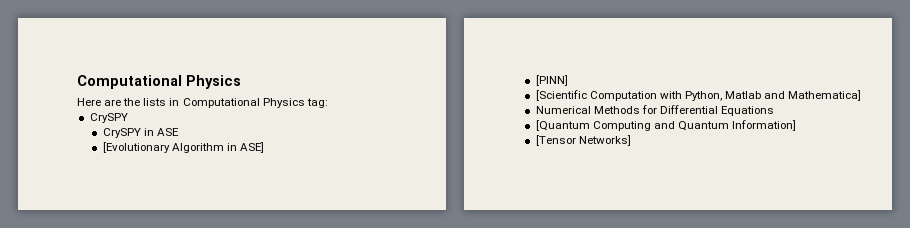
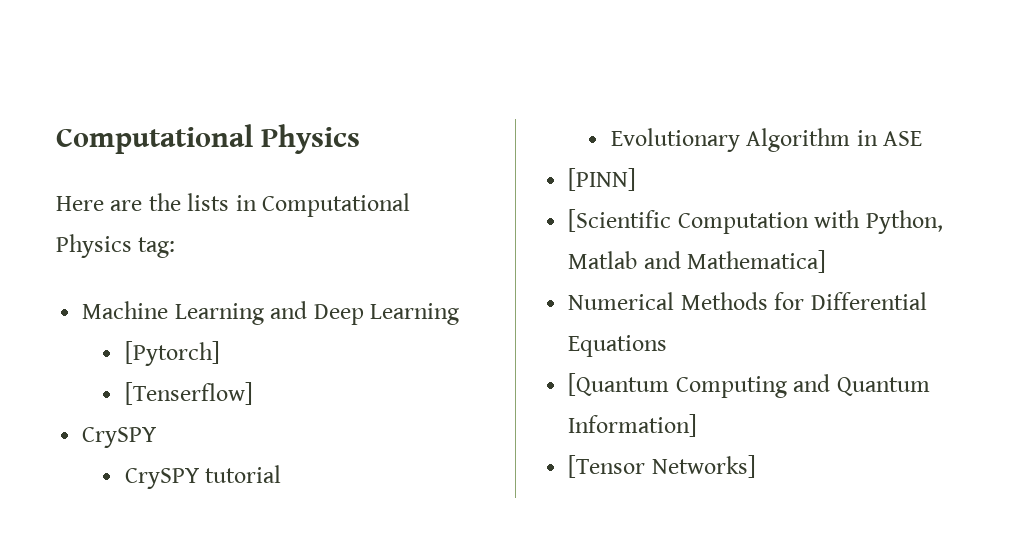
(328, 103) none -> [82,301,460,325] [124,341,220,366] [124,382,253,405] // Machine Learning and Deep Learning // [Pytorch] // [Tenserflow]
(141, 133) none -> [205,465,282,483] [610,128,851,152] tutorial // Evolutionary Algorithm
[102,142,264,153] // [Evolutionary Algorithm in ASE] -> (923, 138) none

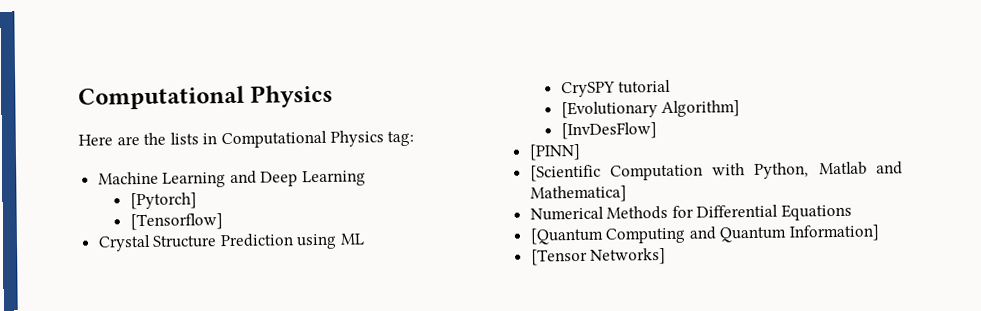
[124,382,253,405] [82,427,157,448] [124,465,282,489] [610,128,923,152] [Tenserflow] // CrySPY // CrySPY tutorial // Evolutionary Algorithm in ASE -> [129,213,223,231] [97,233,366,252] [560,79,672,98] [560,100,741,119] [560,122,657,140] [Tensorflow] // Crystal Structure Prediction using ML // CrySPY tutorial // [Evolutionary Algorithm] // [InvDesFlow]

